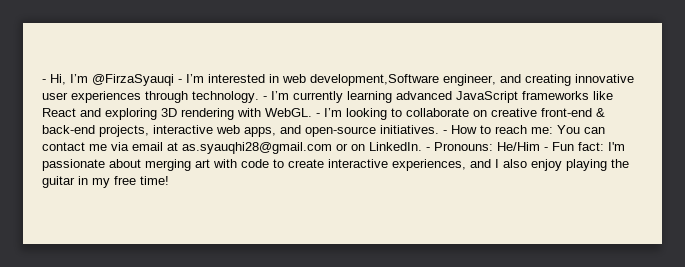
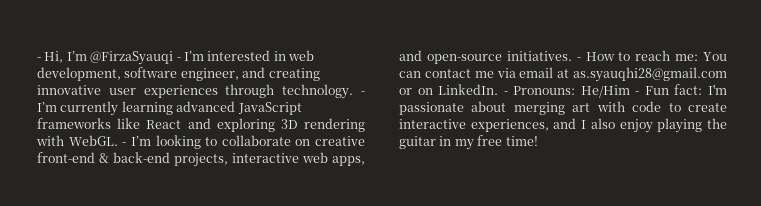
[310,74,439,86] development,Software -> [37,67,178,81] development, software

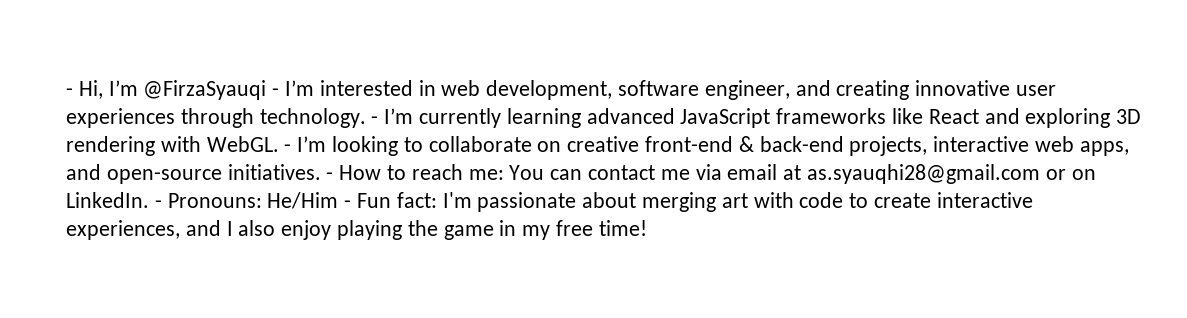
[399,136,436,149] guitar -> [443,225,494,240] game

